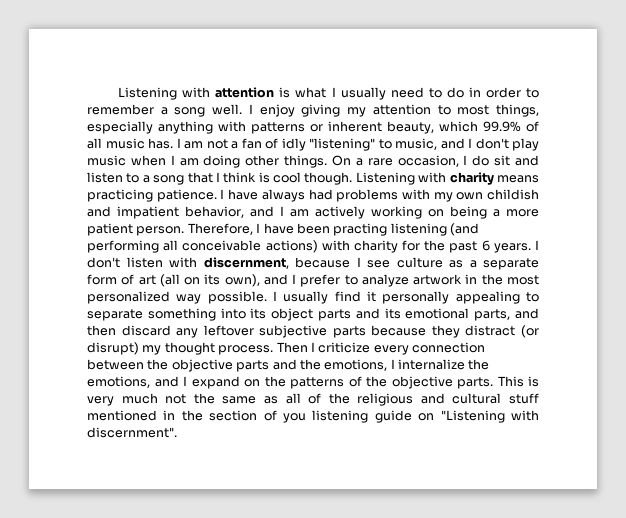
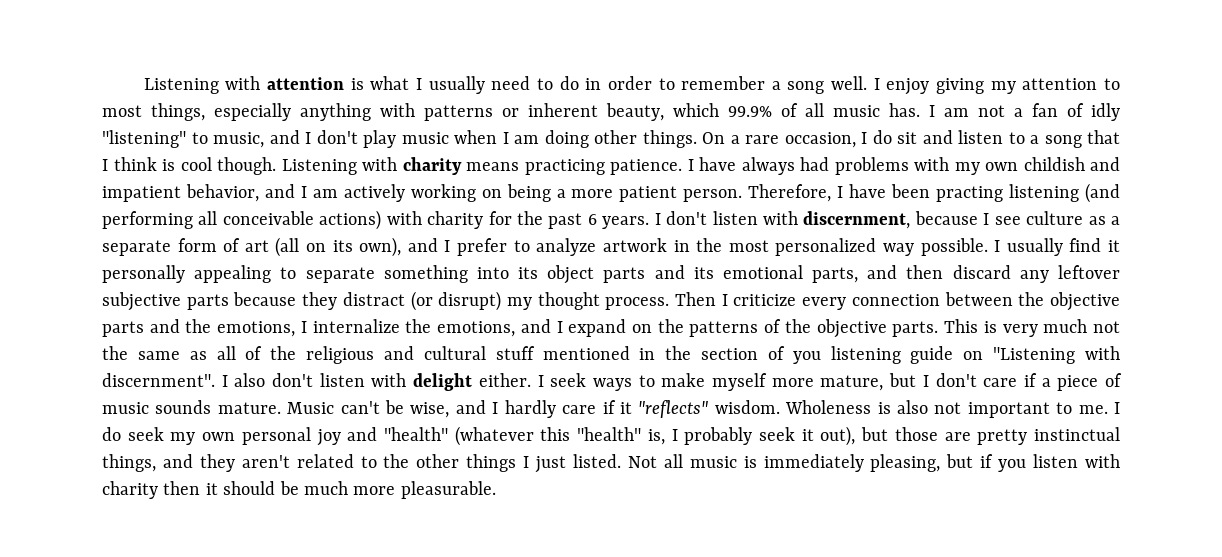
(177, 432) none -> [221,373,1122,391] [102,400,1120,418] [102,426,1120,446] [102,454,1120,473] [102,481,496,499] I also don't listen with delight either. I seek ways to make myself more mature, but I don't care if a piece of music sounds mature. Music can't be wise, and I hardly care if it "reflects" wisdom. Wholeness is also not important to me. I do seek my own personal joy and "health" (whatever this "health" is, I probably seek it out), but those are pretty instinctual things, and they aren't related to the other things I just listed. Not all music is immediately pleasing, but if you listen with charity then it should be much more pleasurable.

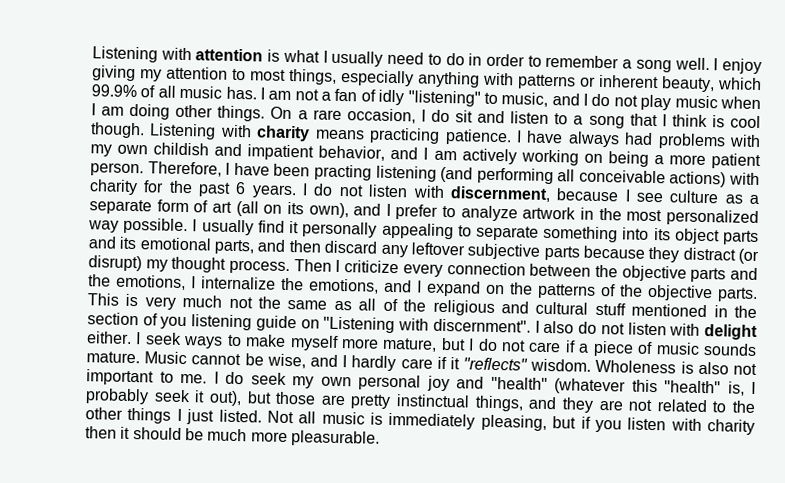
[316,130,358,144] don't -> [591,93,638,107] do not
[666,211,708,225] don't -> [313,183,364,197] do not
[272,373,314,387] don't -> [578,321,625,335] do not
[935,373,977,387] don't -> [477,338,527,352] do not
[340,401,380,414] can't -> [191,353,242,366] cannot
[241,455,290,468] aren't -> [598,399,654,412] are not

